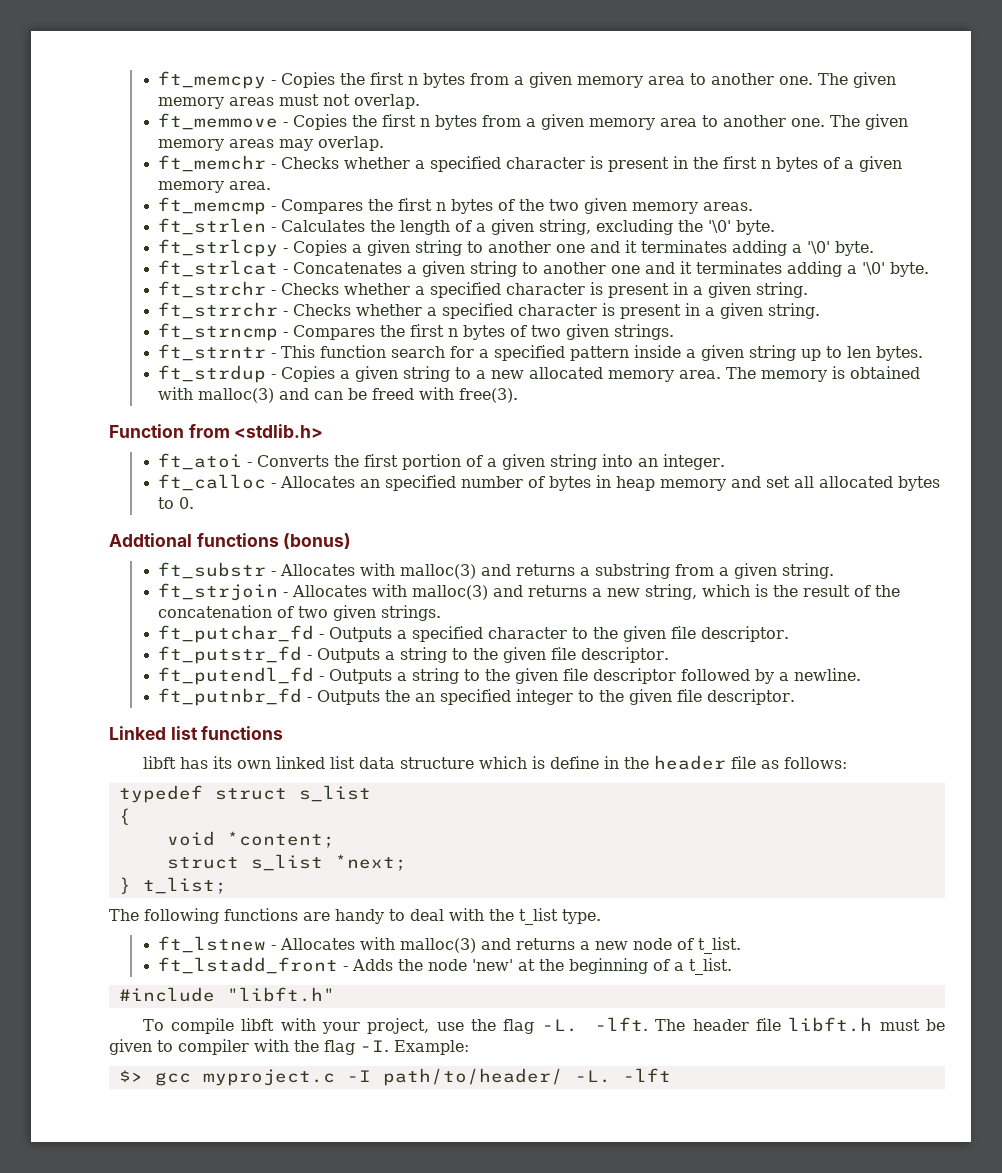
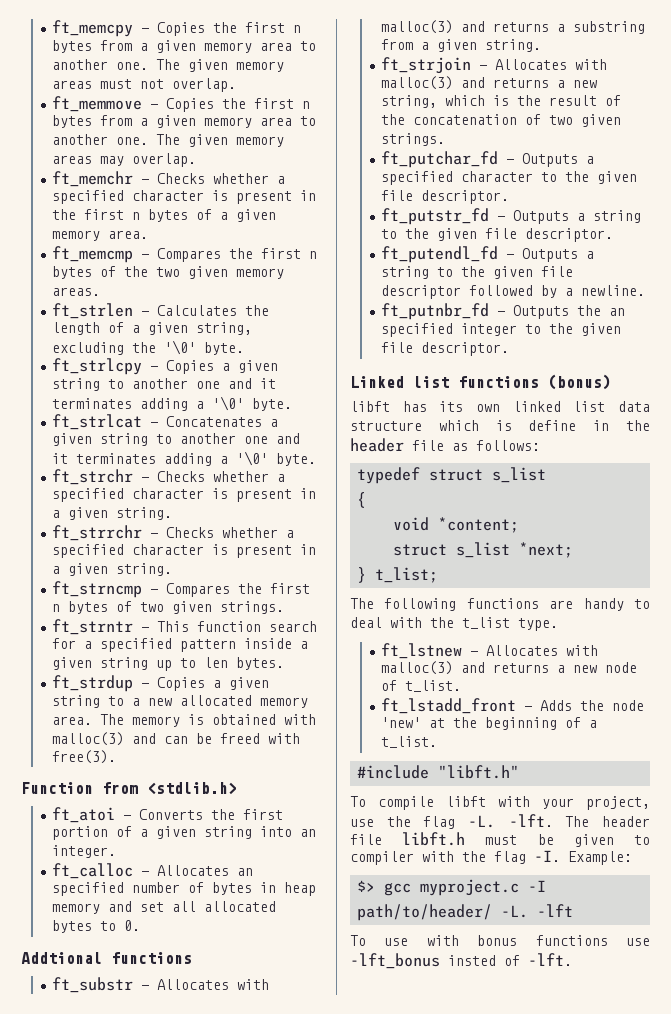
[283,533,352,549] (bonus) -> (192, 958) none
(284, 733) none -> [548,374,611,390] (bonus)
(671, 1075) none -> [350,935,650,946] [350,953,572,969] // To use with bonus functions use -lft_bonus insted of -lft.

